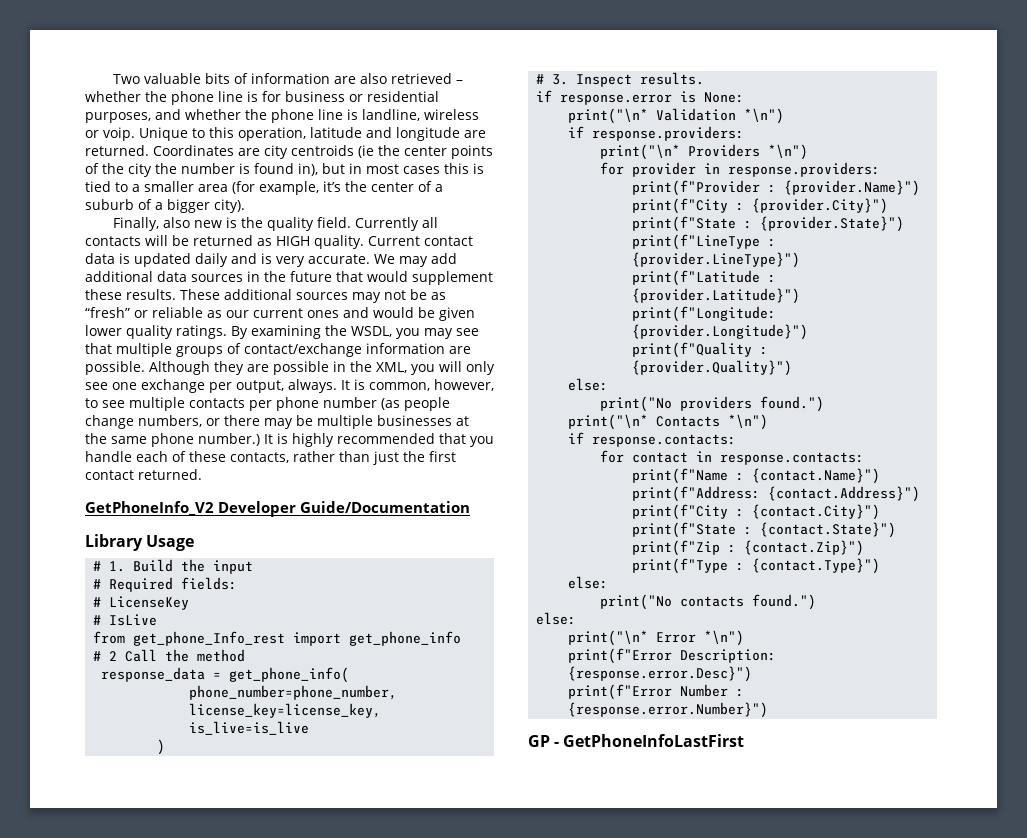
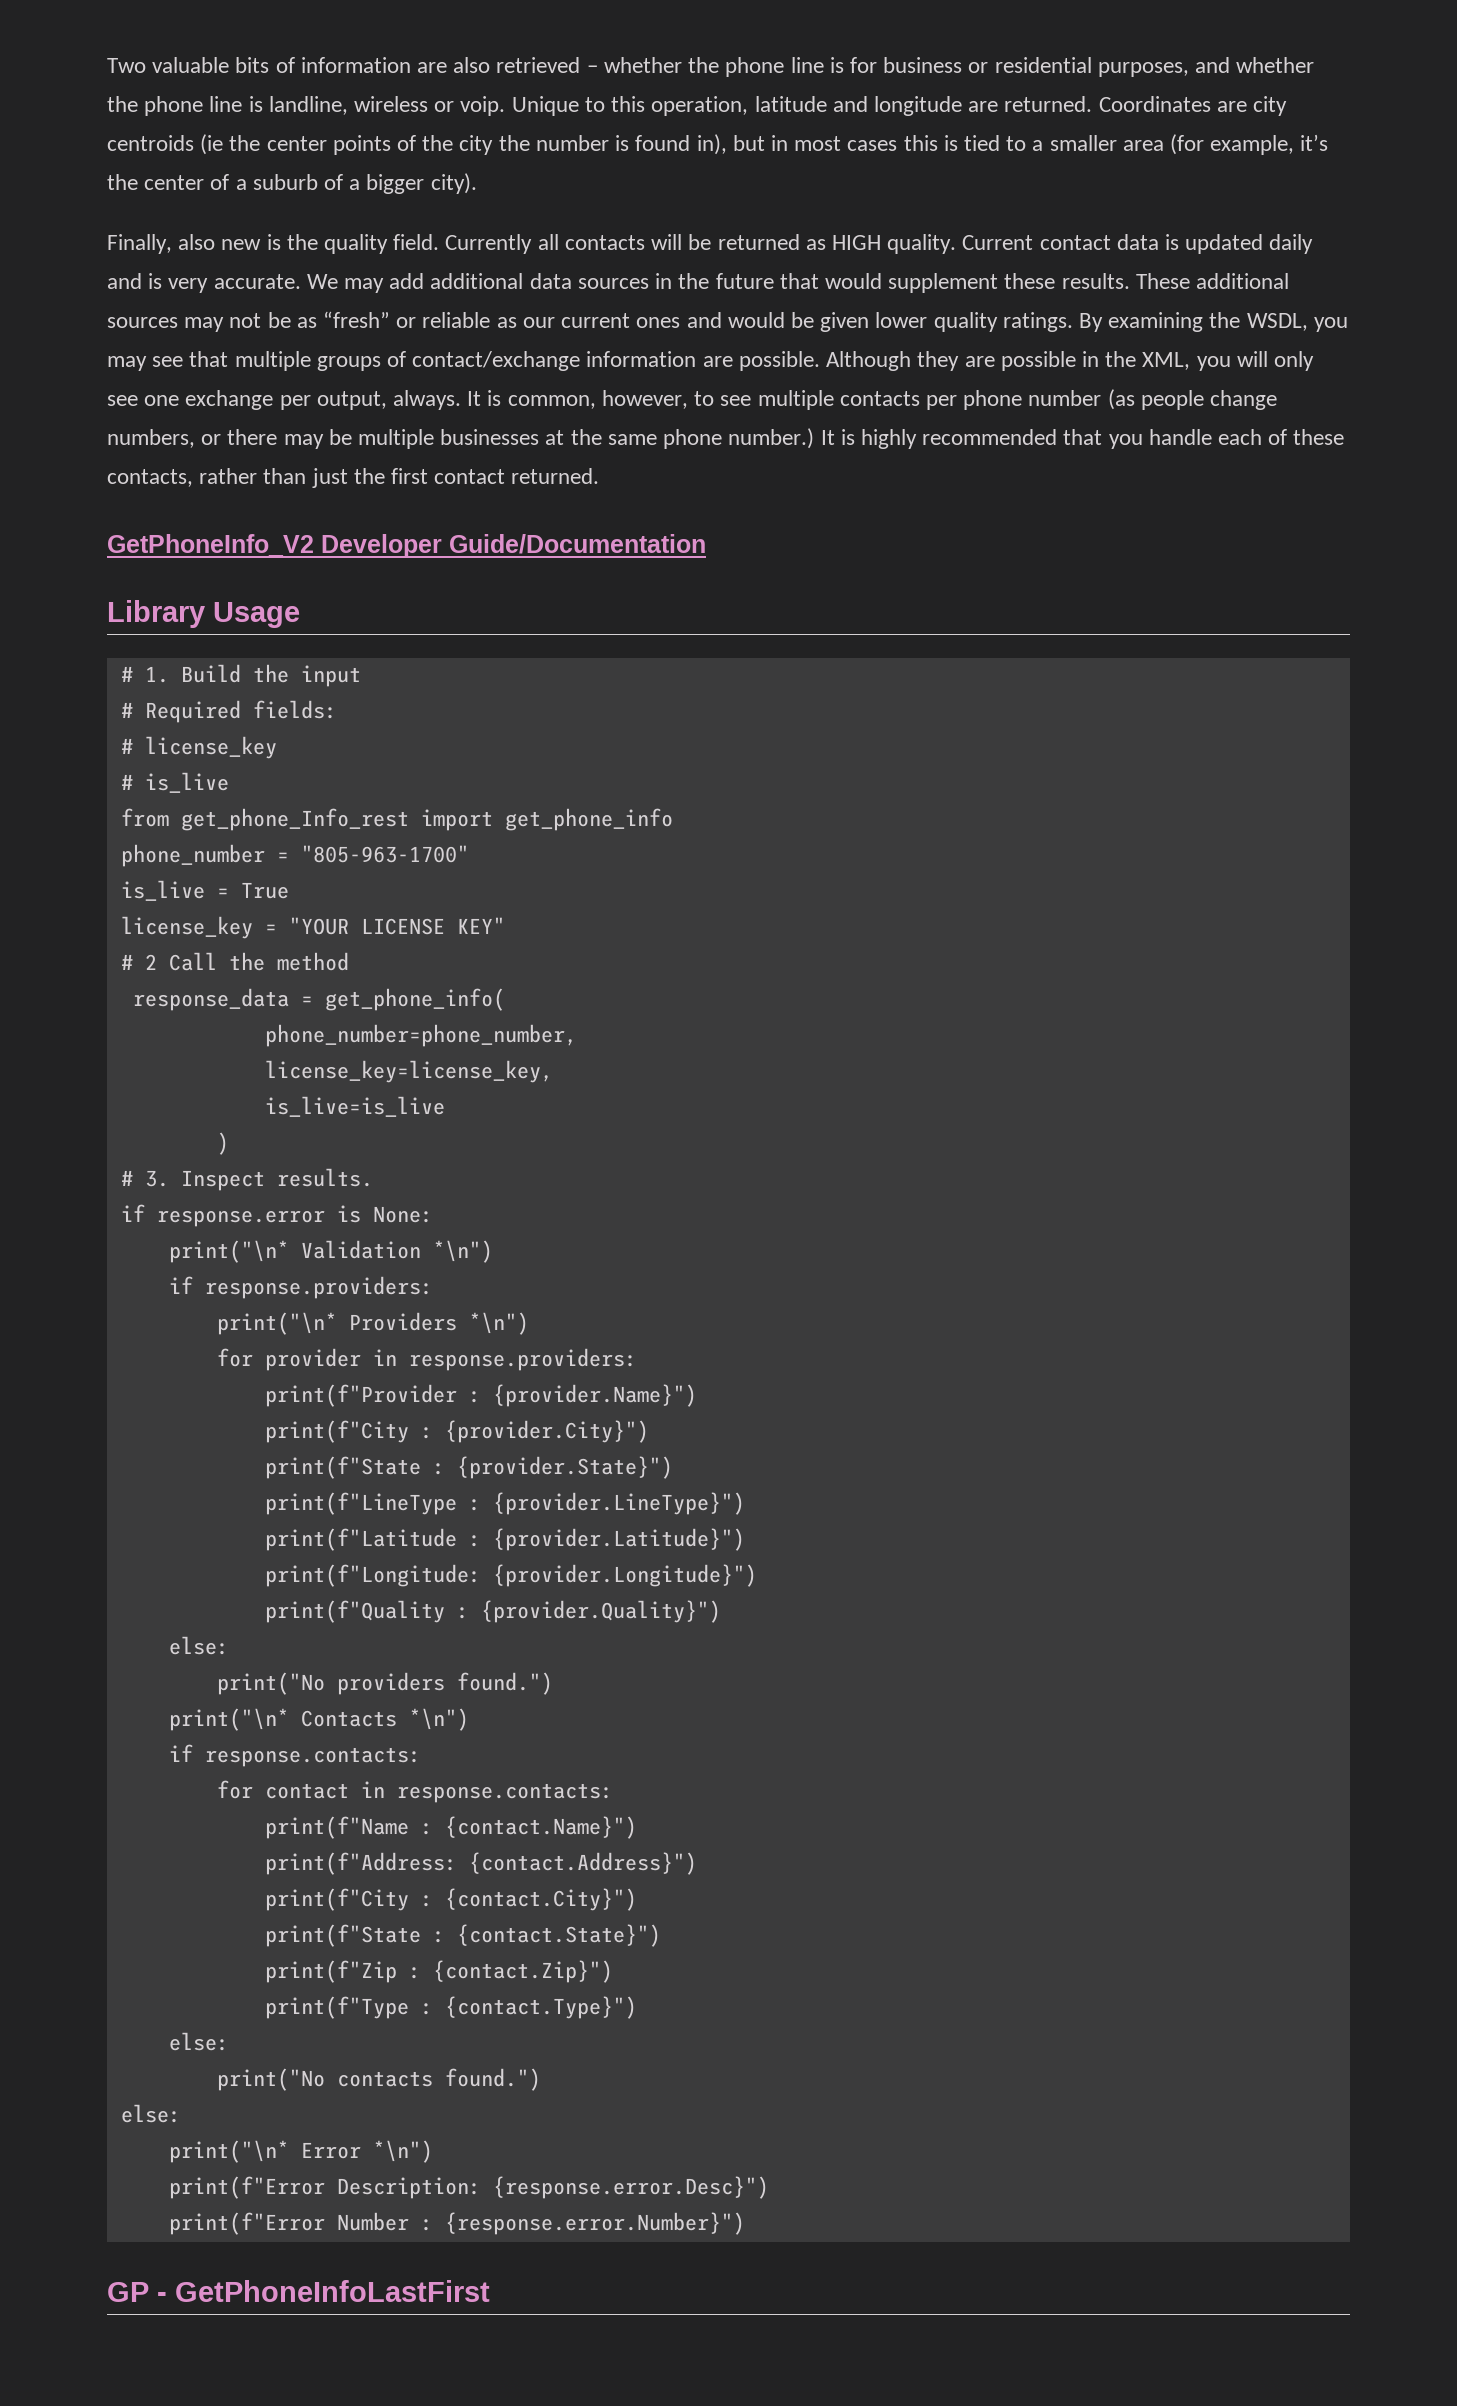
[109,596,190,610] [93,614,158,626] LicenseKey // # IsLive -> [144,736,277,759] [120,772,229,793] license_key // # is_live
(462, 638) none -> [120,844,469,867] [120,880,289,901] [120,916,505,939] // phone_number = "805-963-1700" // is_live = True // license_key = "YOUR LICENSE KEY"

